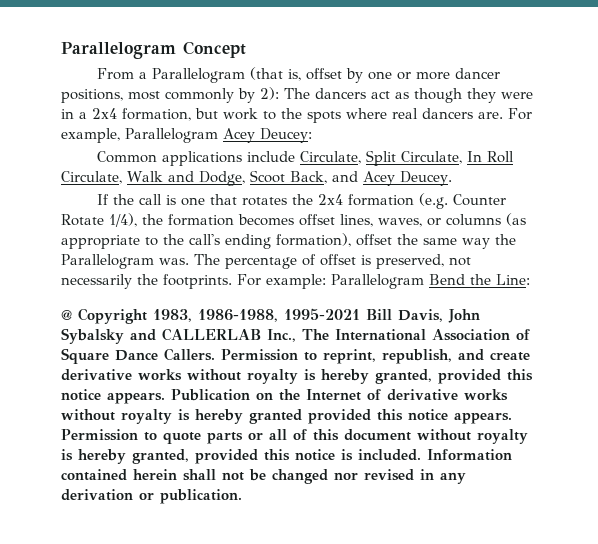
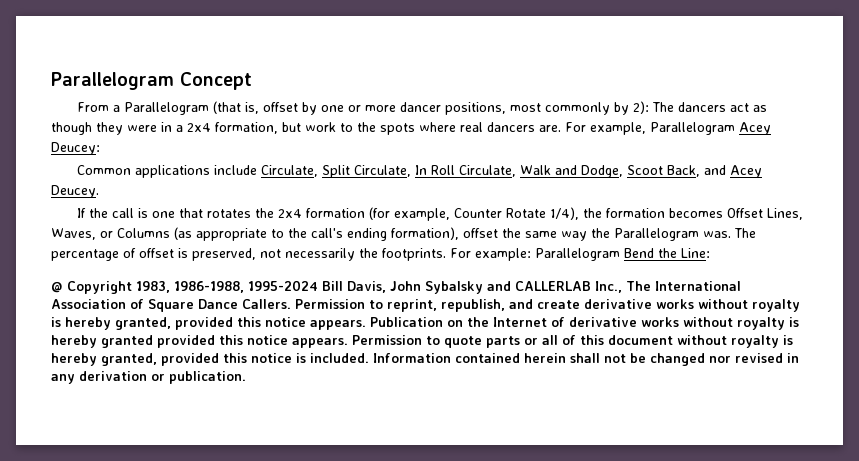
[419,193,449,209] (e.g. -> [369,207,451,221] (for example,
[299,214,501,227] offset lines, waves, or columns -> [727,208,804,220] [51,228,170,240] Offset Lines, Waves, or Columns
[284,308,360,320] 1995-2021 -> [248,280,318,291] 1995-2024

